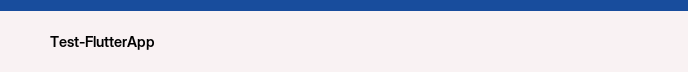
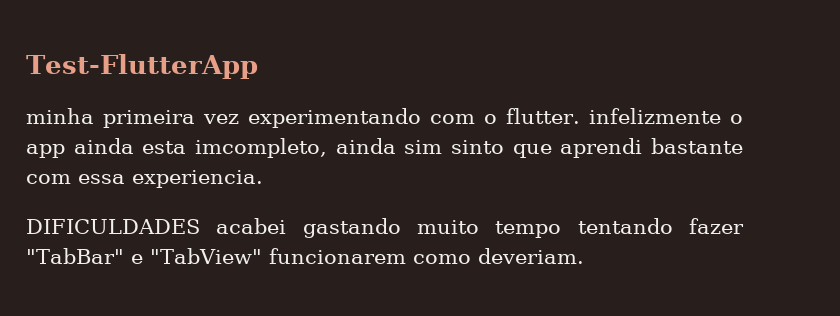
(155, 43) none -> [26,108,743,128] [26,138,743,158] [26,170,263,188] [26,218,744,238] [26,248,584,264] // minha primeira vez experimentando com o flutter. infelizmente o app ainda esta imcompleto, ainda sim sinto que aprendi bastante com essa experiencia. // DIFICULDADES acabei gastando muito tempo tentando fazer "TabBar" e "TabView" funcionarem como deveriam.

